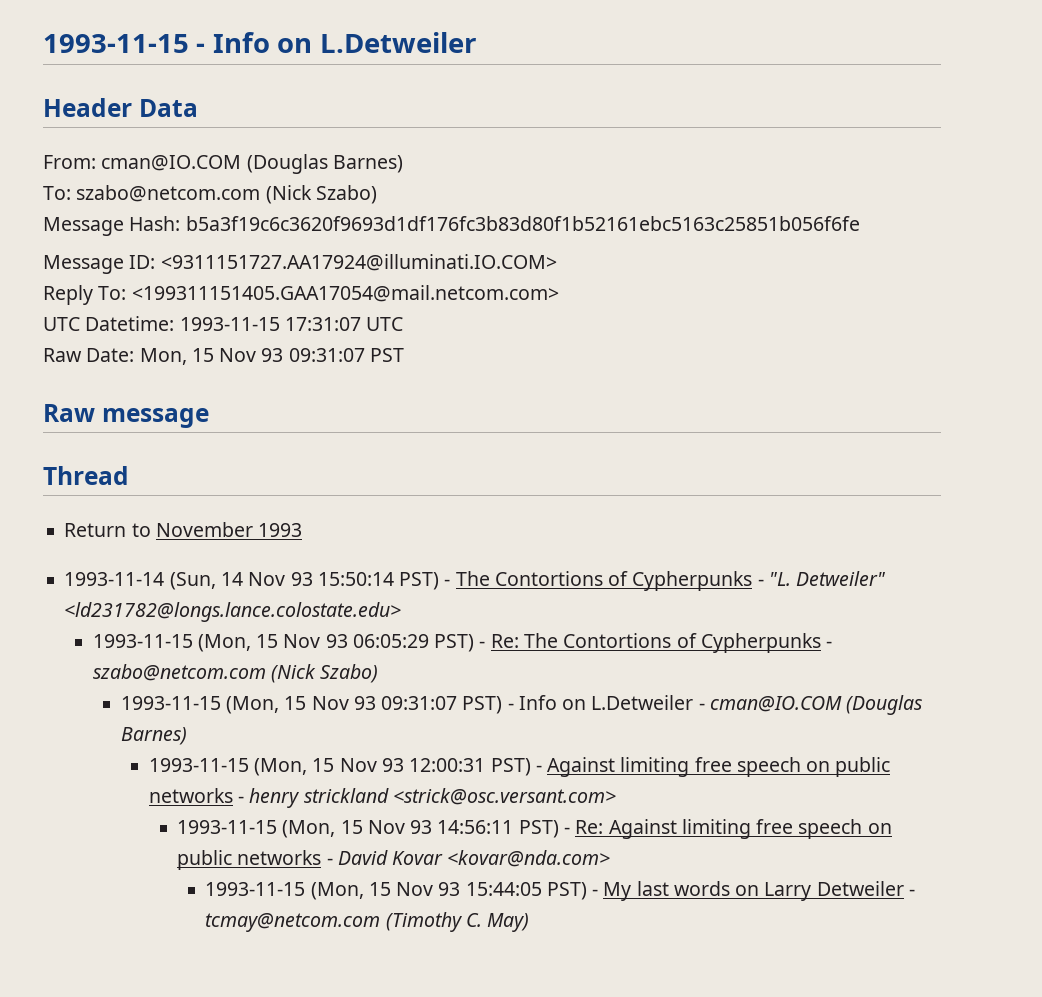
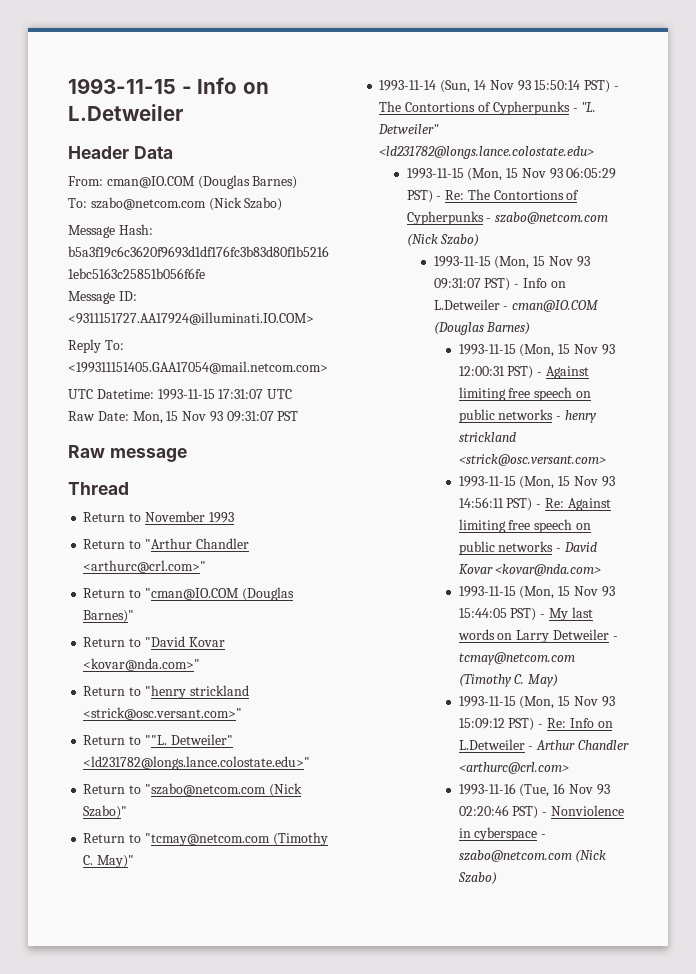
(303, 530) none -> [83,538,249,549] [83,560,207,573] [83,587,294,601] [83,610,135,623] [83,636,225,647] [83,658,201,671] [83,685,249,699] [83,707,243,720] [83,734,233,745] [83,756,311,770] [83,783,302,797] [83,805,128,819] [83,832,328,846] [83,855,135,868] // Return to "Arthur Chandler <arthurc@crl.com>" // Return to "cman@IO.COM (Douglas Barnes)" // Return to "David Kovar <kovar@nda.com>" // Return to "henry strickland <strick@osc.versant.com>" // Return to ""L. Detweiler" <ld231782@longs.lance.colostate.edu>" // Return to "szabo@netcom.com (Nick Szabo)" // Return to "tcmay@netcom.com (Timothy C. May)"
(530, 922) none -> [458,696,615,709] [458,718,613,731] [458,739,629,750] [458,762,569,774] [458,783,610,797] [458,805,624,819] [458,827,547,841] [458,850,607,863] [457,872,497,885] // 1993-11-15 (Mon, 15 Nov 93 15:09:12 PST) - Re: Info on L.Detweiler - Arthur Chandler <arthurc@crl.com> // 1993-11-16 (Tue, 16 Nov 93 02:20:46 PST) - Nonviolence in cyberspace - szabo@netcom.com (Nick Szabo)

